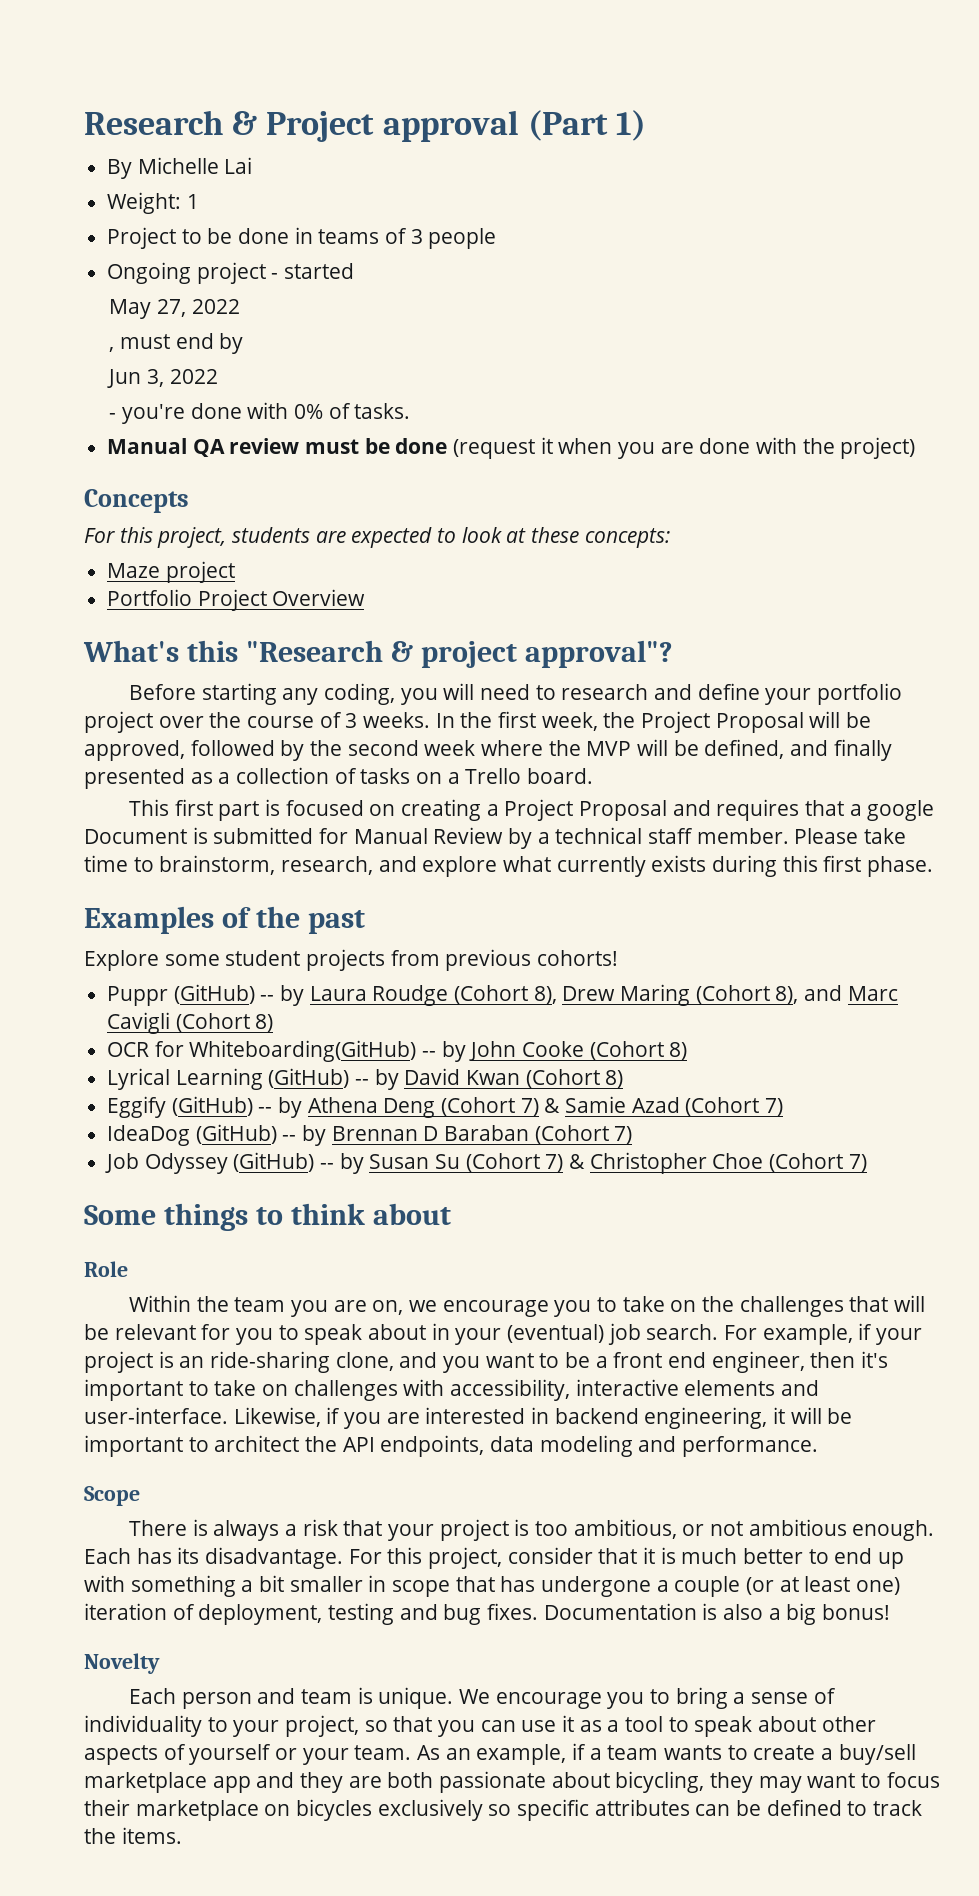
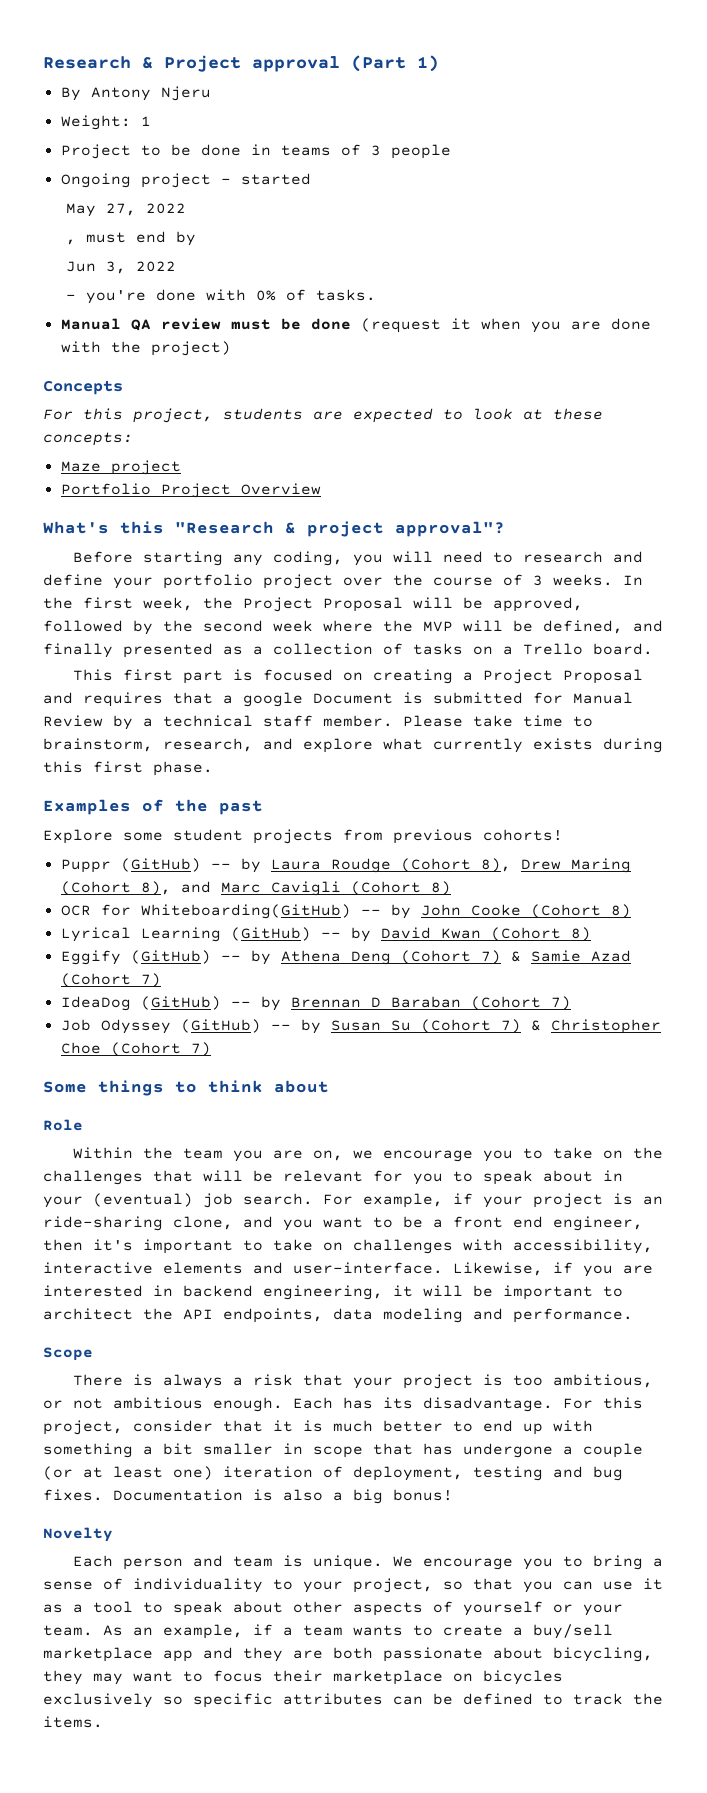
[137,157,253,174] Michelle Lai -> [90,86,211,101] Antony Njeru

